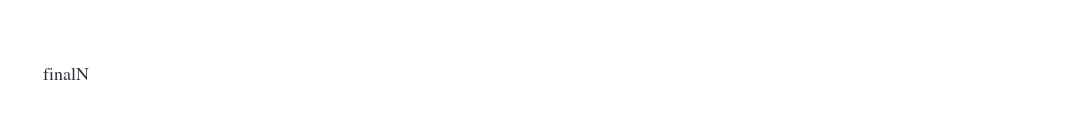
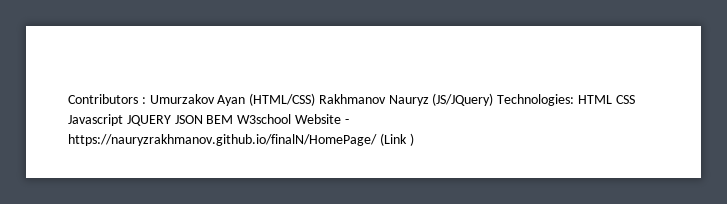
[43,67,89,80] finalN -> [68,93,635,106] [68,114,349,126] [68,133,414,146] Contributors : Umurzakov Ayan (HTML/CSS) Rakhmanov Nauryz (JS/JQuery) Technologies: HTML CSS Javascript JQUERY JSON BEM W3school Website - https://nauryzrakhmanov.github.io/finalN/HomePage/ (Link )

